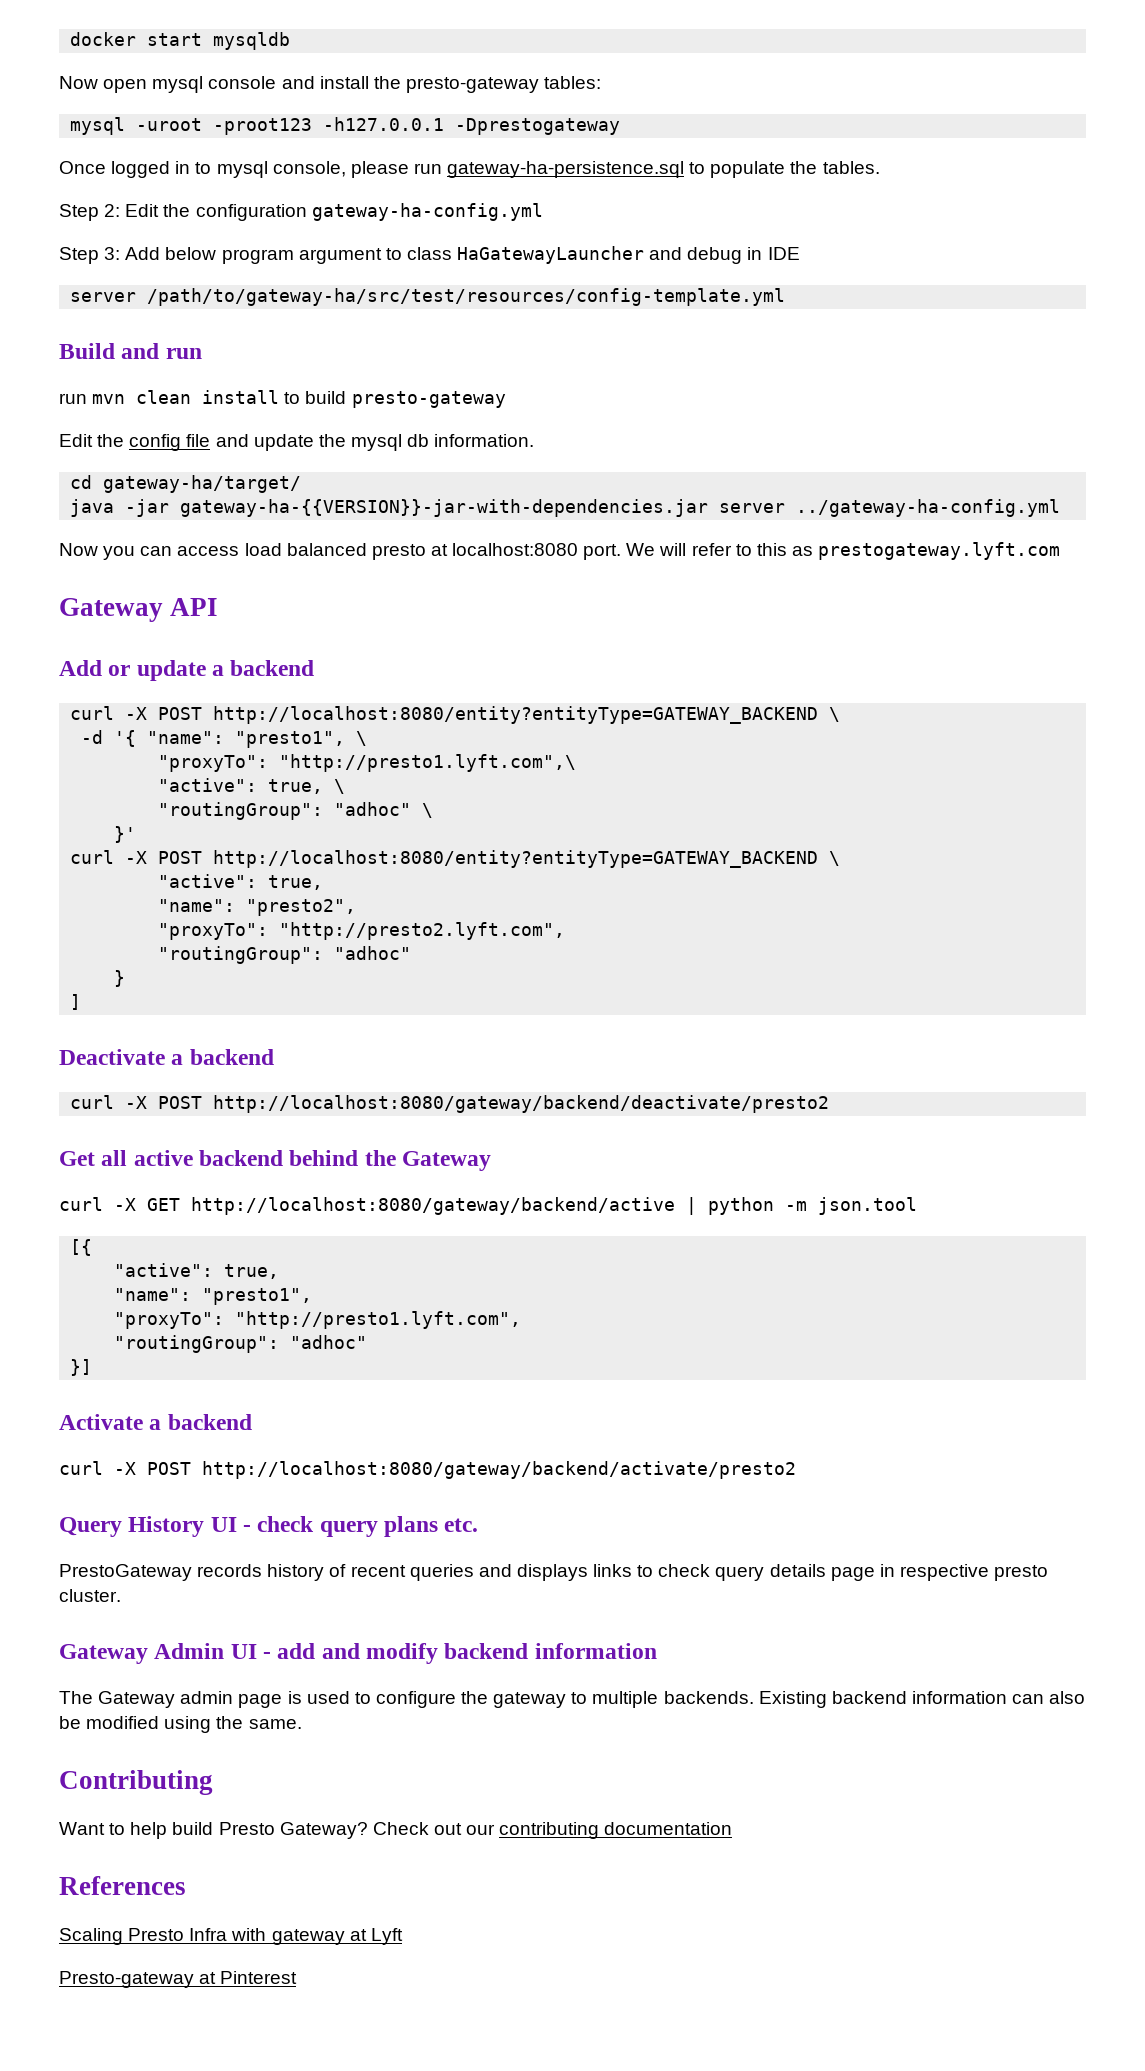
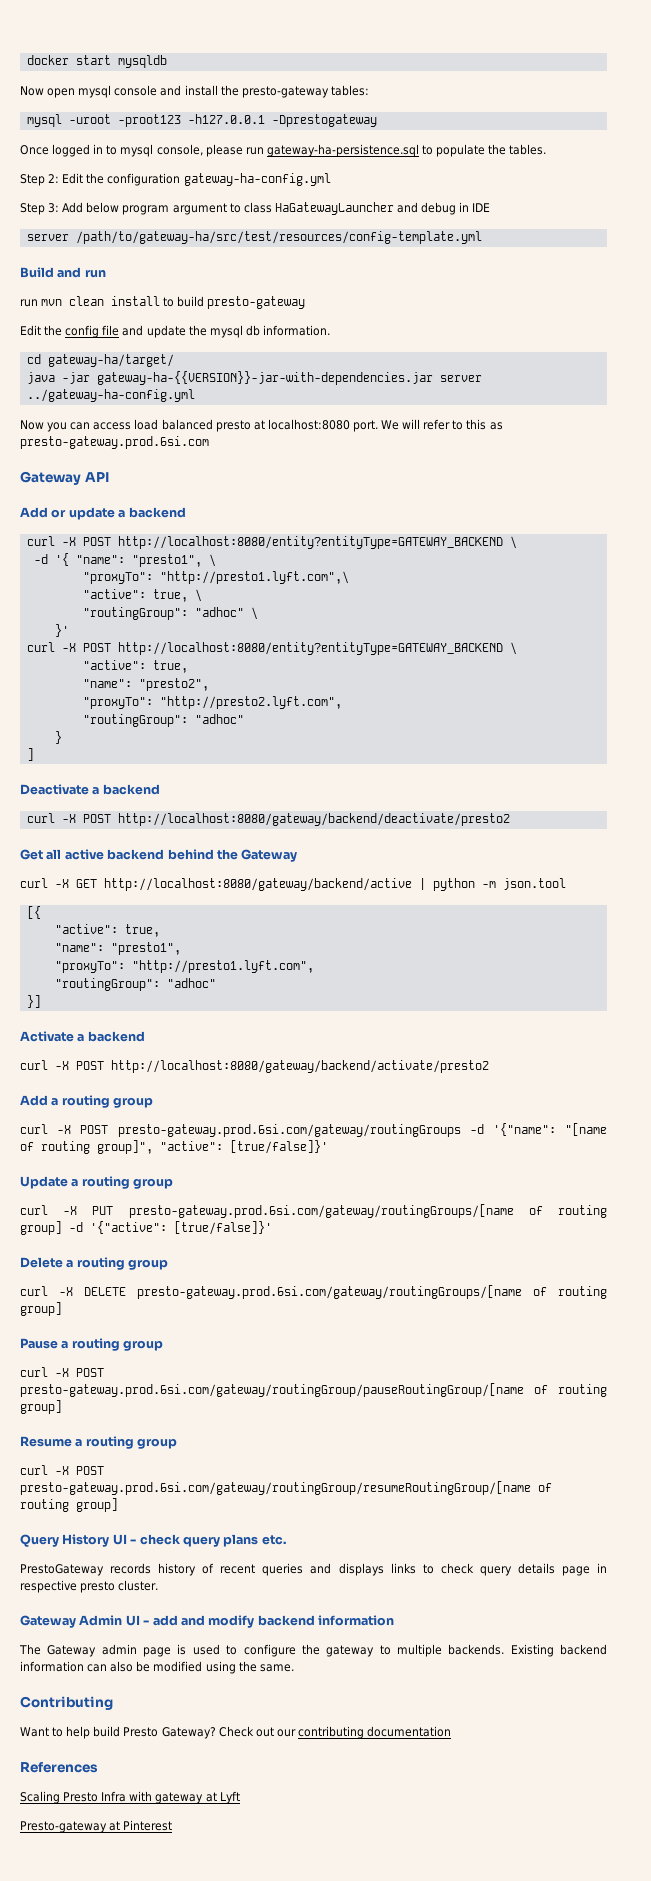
[818,542,1061,560] prestogateway.lyft.com -> [20,436,209,449] presto-gateway.prod.6si.com
(796, 1470) none -> [20,1095,154,1108] [20,1123,607,1137] [20,1140,328,1154] [20,1176,174,1189] [20,1204,607,1218] [20,1221,272,1235] [20,1257,169,1270] [20,1285,607,1299] [20,1302,62,1316] [20,1338,164,1351] [20,1367,104,1377] [20,1383,607,1397] [20,1400,62,1414] [20,1436,178,1449] [20,1465,104,1475] [20,1481,552,1495] [20,1498,118,1512] // Add a routing group // curl -X POST presto-gateway.prod.6si.com/gateway/routingGroups -d '{"name": "[name of routing group]", "active": [true/false]}' // Update a routing group // curl -X PUT presto-gateway.prod.6si.com/gateway/routingGroups/[name of routing group] -d '{"active": [true/false]}' // Delete a routing group // curl -X DELETE presto-gateway.prod.6si.com/gateway/routingGroups/[name of routing group] // Pause a routing group // curl -X POST presto-gateway.prod.6si.com/gateway/routingGroup/pauseRoutingGroup/[name of routing group] // Resume a routing group // curl -X POST presto-gateway.prod.6si.com/gateway/routingGroup/resumeRoutingGroup/[name of routing group]

